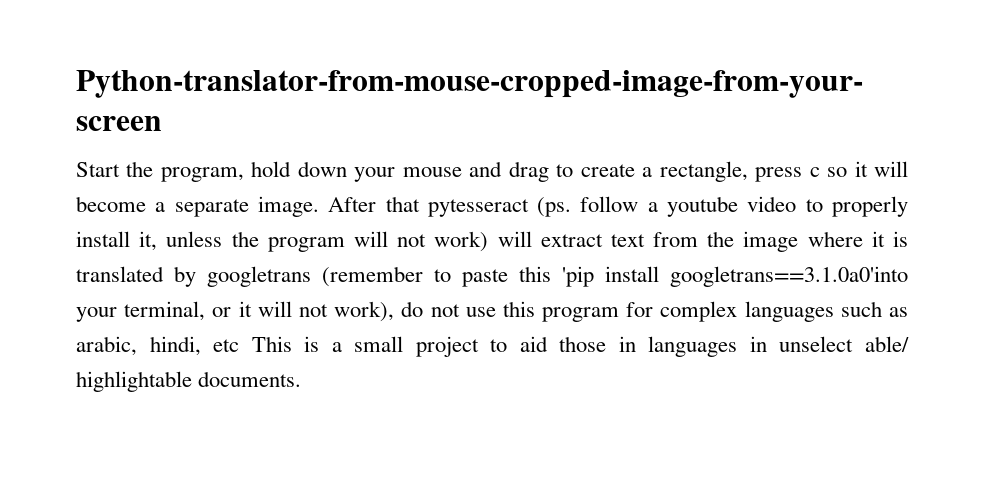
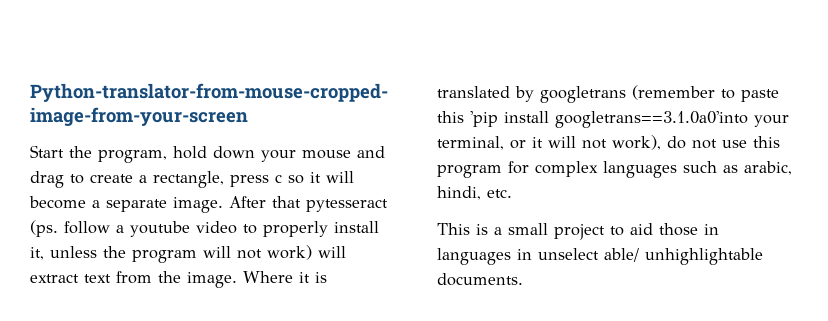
[743,231,863,252] image where -> [187,271,293,288] image. Where
[213,339,240,352] etc -> [487,189,512,198] etc. //
[76,371,192,392] highlightable -> [645,248,763,265] unhighlightable

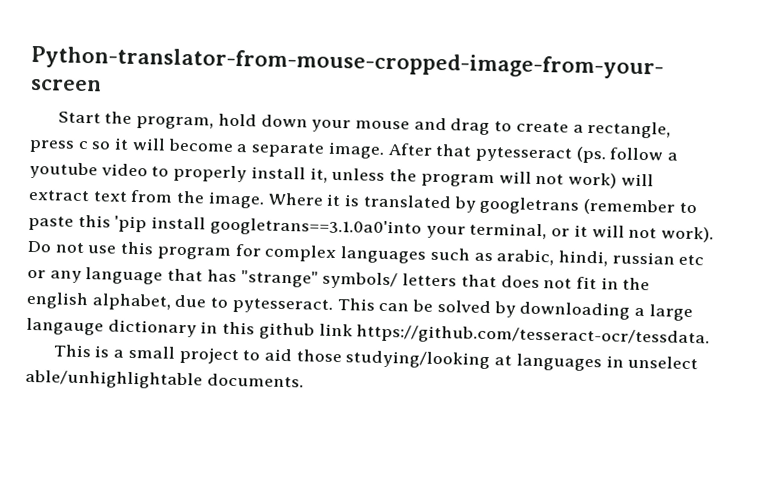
[612,135,686,150] work), do -> [660,226,714,243] [27,240,52,253] work). Do
[487,189,512,198] etc. -> [611,251,705,266] [27,267,651,291] [26,291,693,322] [26,317,711,348] russian etc or any language that has "strange" symbols/ letters that does not fit in the english alphabet, due to pytesseract. This can be solved by downloading a large langauge dictionary in this github link https://github.com/tesseract-ocr/tessdata.
[704,224,719,235] in -> [345,350,513,370] studying/looking at
[604,248,763,265] able/ unhighlightable -> [25,369,203,390] able/unhighlightable

